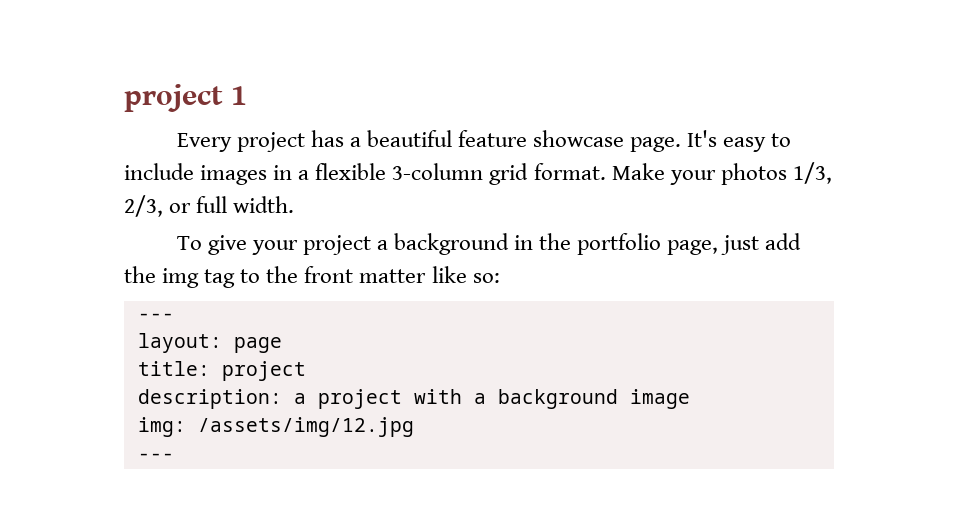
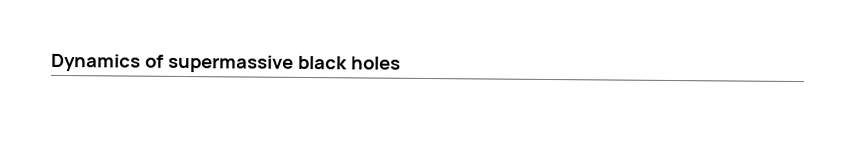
[124,84,248,112] [176,130,792,152] [124,162,832,185] [124,195,295,217] [176,233,802,255] [124,266,500,288] [137,313,174,320] [137,333,282,353] [137,361,306,381] [137,389,690,409] [137,417,414,437] [137,453,174,460] project 1 // Every project has a beautiful feature showcase page. It's easy to include images in a flexible 3-column grid format. Make your photos 1/3, 2/3, or full width. // To give your project a background in the portfolio page, just add the img tag to the front matter like so: // --- // layout: page // title: project // description: a project with a background image // img: /assets/img/12.jpg // --- -> [51,53,401,73] Dynamics of supermassive black holes

